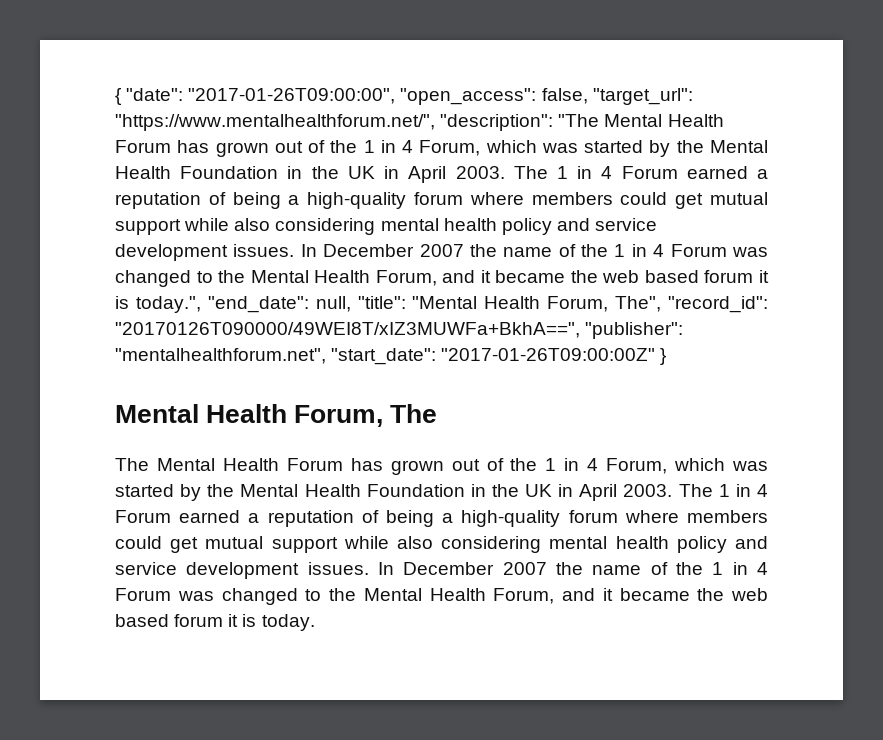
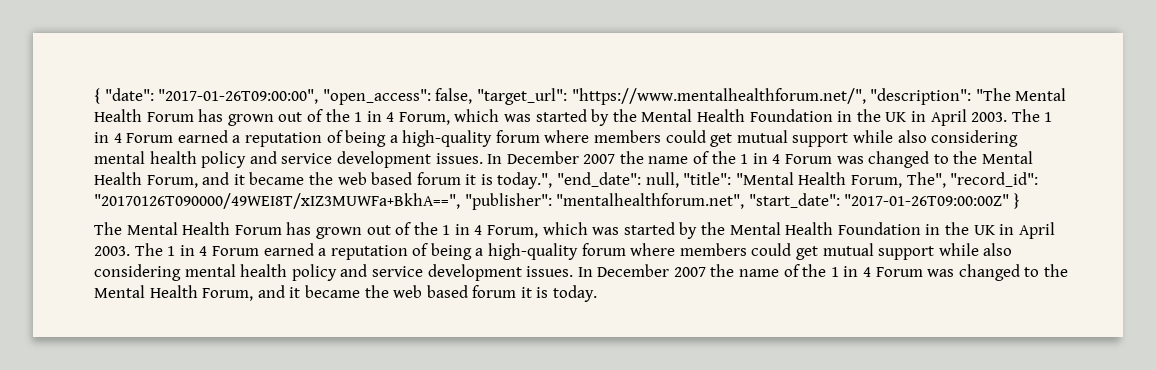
[115,404,438,427] // Mental Health Forum, The -> (1020, 201) none

